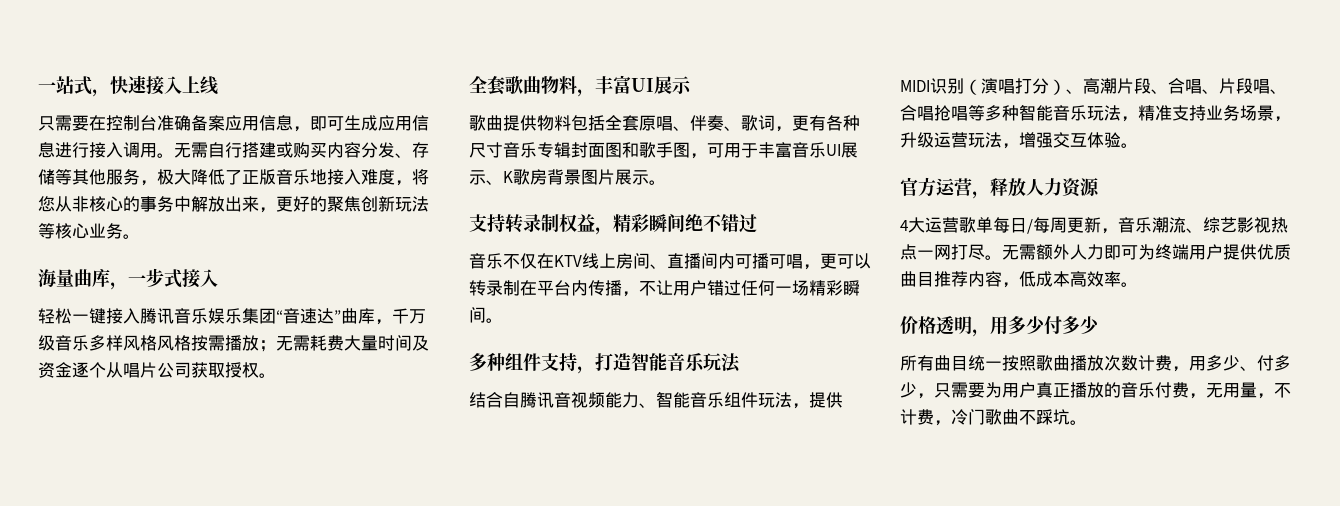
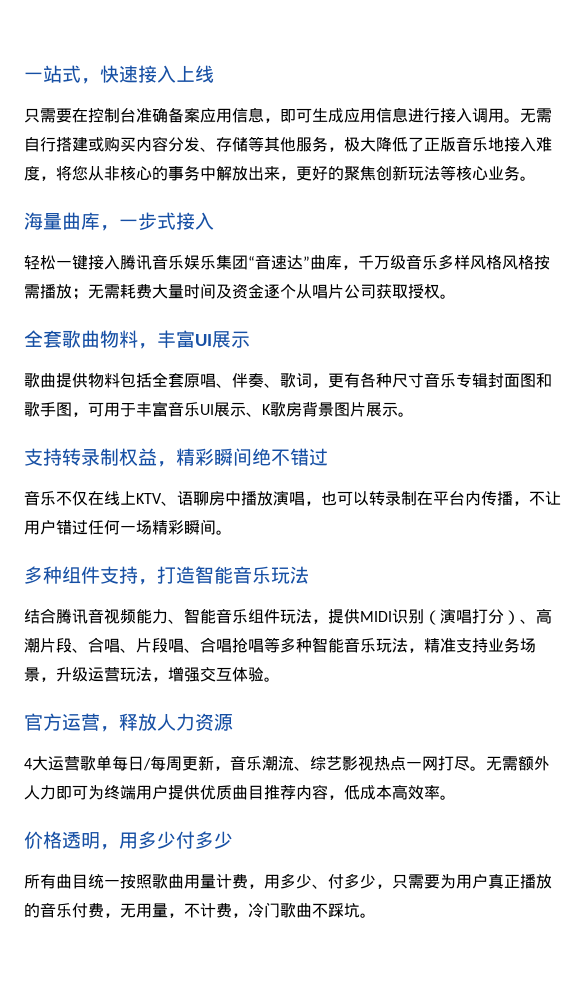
[554,253,837,270] KTV线上房间、直播间内可播可唱，更 -> [104,491,337,506] 线上KTV、语聊房中播放演唱，也
[503,392,520,408] 自 -> (56, 616) none
[1070,355,1138,371] 播放次数 -> [184,874,216,889] 用量

